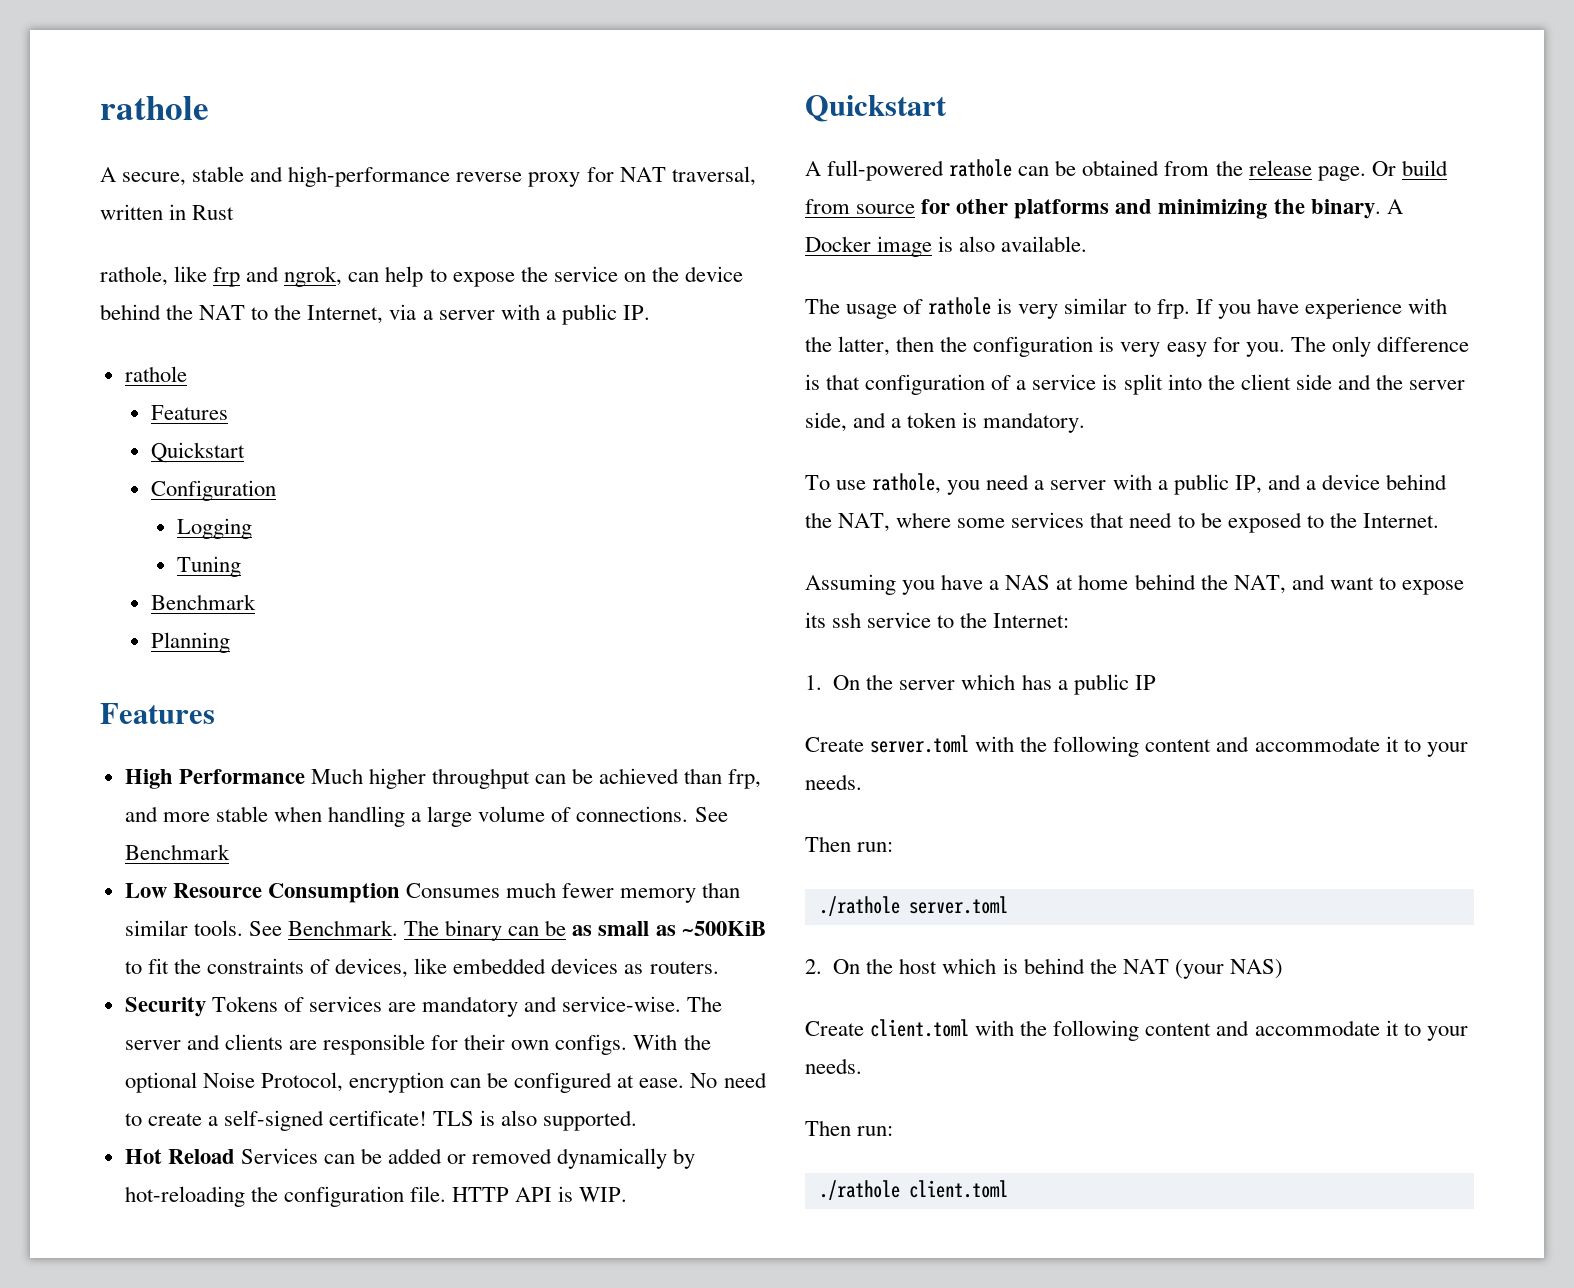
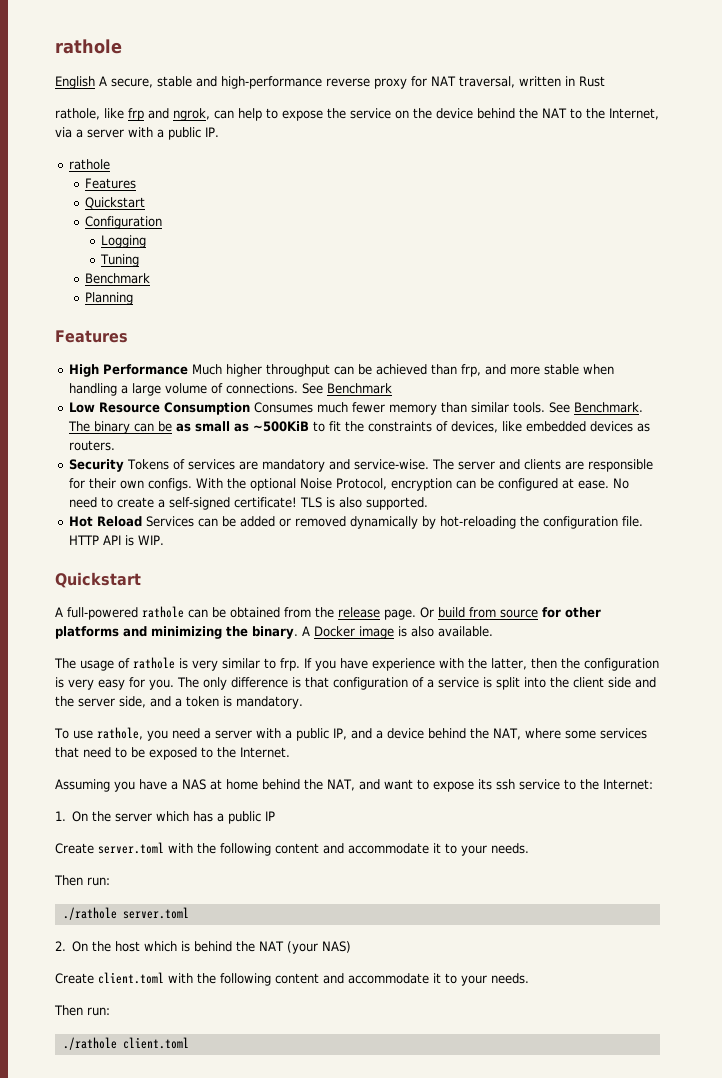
[100,96,209,120] rathole // -> [55,39,122,54] [55,76,95,89] rathole // English

